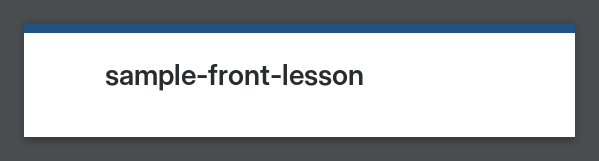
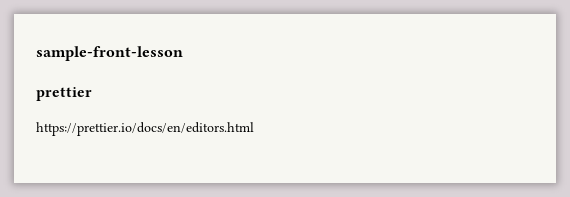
(364, 77) none -> [36,87,92,101] [36,122,254,136] // prettier // https://prettier.io/docs/en/editors.html

